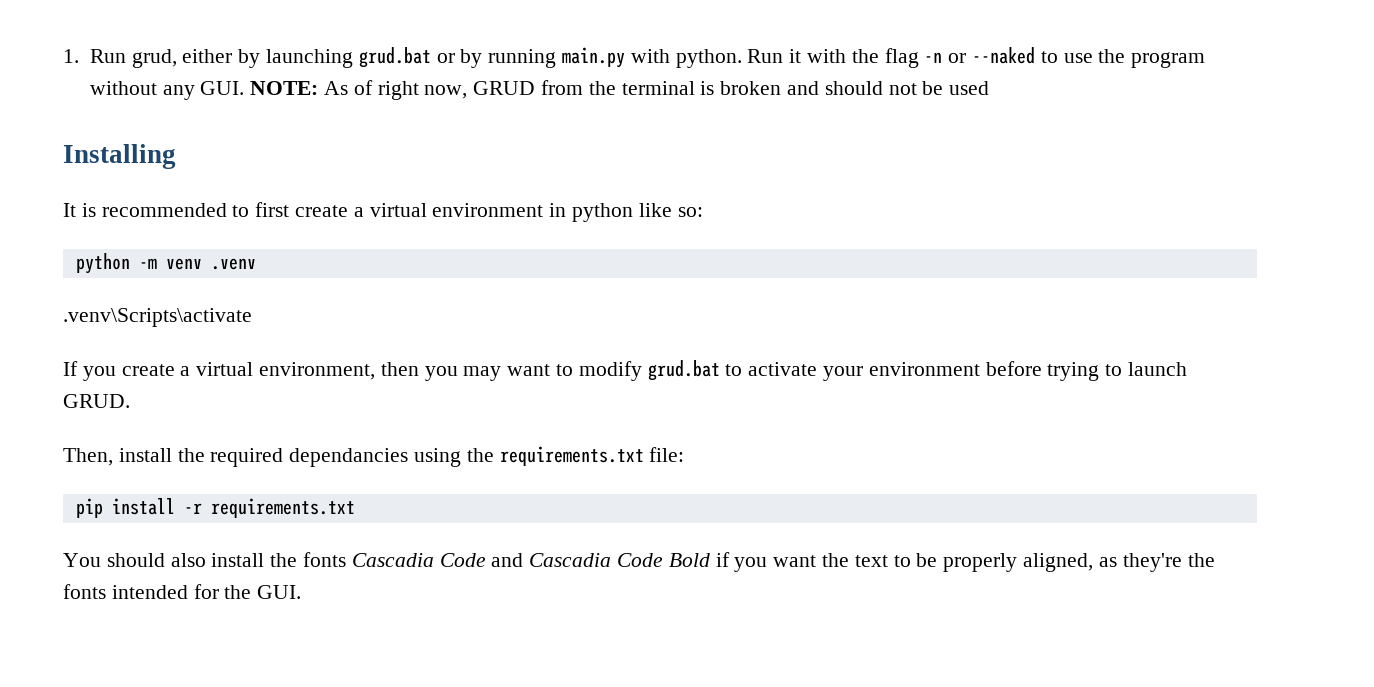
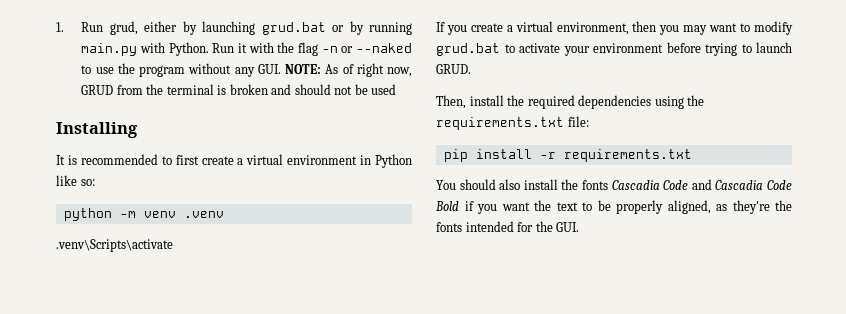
[675,49,742,68] python. -> [168,42,209,56] Python.
[572,203,634,222] python -> [374,154,412,168] Python
[289,448,409,467] dependancies -> [578,95,652,109] dependencies

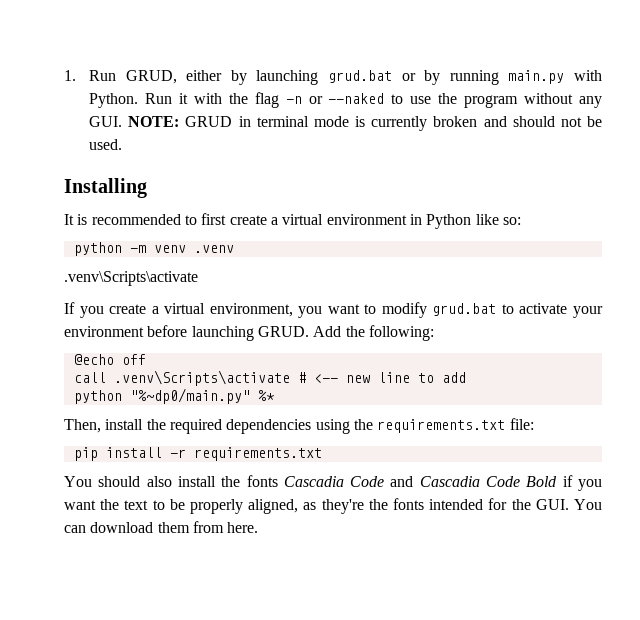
[109,21,138,35] grud, -> [125,70,177,84] GRUD,
[325,63,412,77] [81,84,227,95] As of right now, GRUD from the terminal is -> [185,116,428,131] GRUD in terminal mode is currently
[371,84,397,95] used -> [89,139,123,150] used.
[632,21,708,35] then you may -> [298,306,323,318] you
[705,42,792,56] [436,64,471,74] trying to launch GRUD. -> [191,325,434,341] [73,354,146,365] [73,370,466,386] [73,388,275,404] launching GRUD. Add the following: // @echo off // call .venv\Scripts\activate # <-- new line to add // python "%~dp0/main.py" %*
(580, 227) none -> [573,499,602,510] [64,521,259,533] You can download them from here.

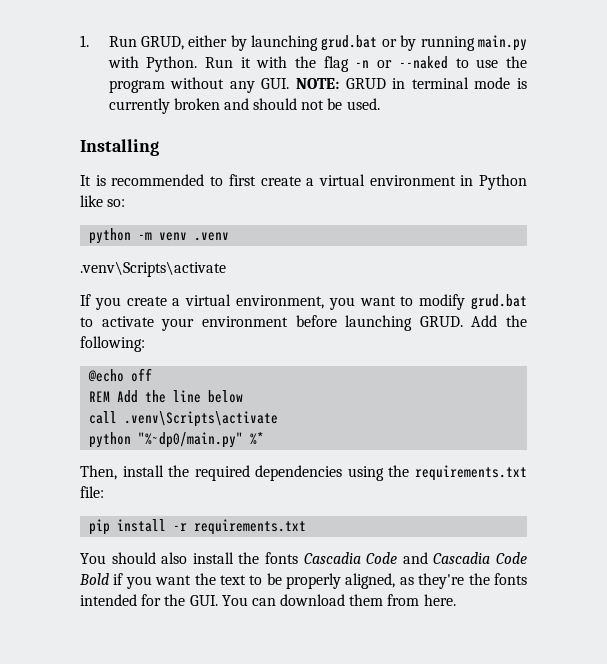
[73,370,466,386] call .venv\Scripts\activate # <-- new line to add -> [89,390,244,403] [89,411,279,427] REM Add the line below // call .venv\Scripts\activate

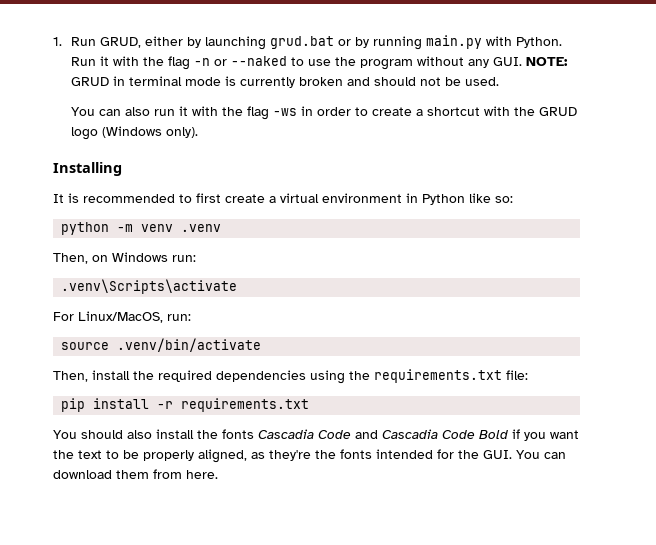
(380, 104) none -> [71,106,578,120] [71,126,199,140] // You can also run it with the flag -ws in order to create a shortcut with the GRUD logo (Windows only).
[80,261,226,277] [80,294,527,310] [80,315,527,331] [80,336,145,352] [88,368,153,382] [89,390,244,403] [89,411,279,427] [89,432,265,448] .venv\Scripts\activate // If you create a virtual environment, you want to modify grud.bat to activate your environment before launching GRUD. Add the following: // @echo off // REM Add the line below // call .venv\Scripts\activate // python "%~dp0/main.py" %* -> [53,252,196,264] [61,279,238,294] [53,311,191,323] [61,338,262,352] Then, on Windows run: // .venv\Scripts\activate // For Linux/MacOS, run: // source .venv/bin/activate

